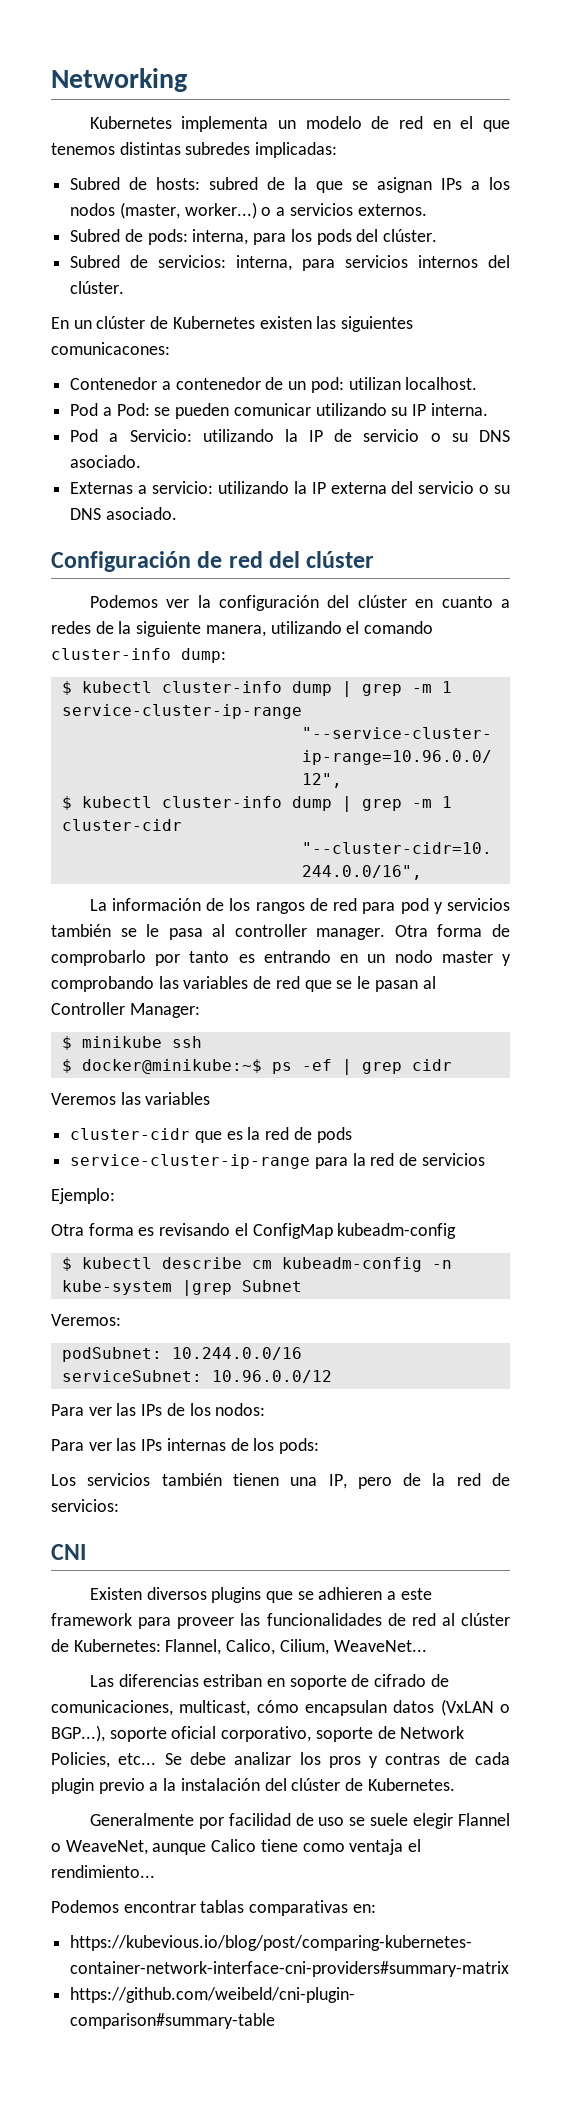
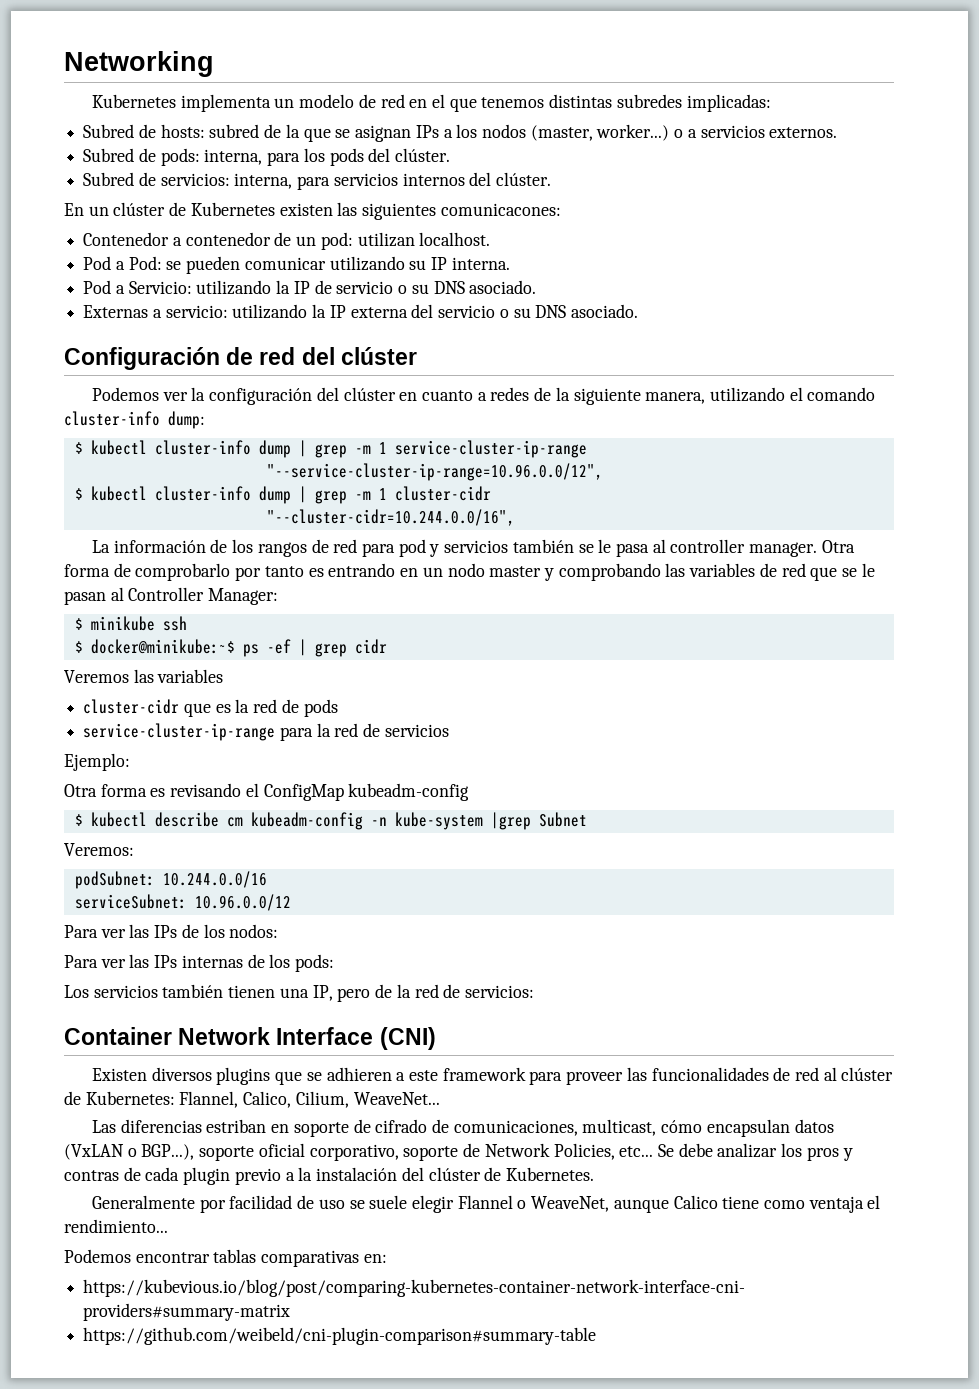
[51,1544,86,1560] CNI -> [64,1027,436,1050] Container Network Interface (CNI)

